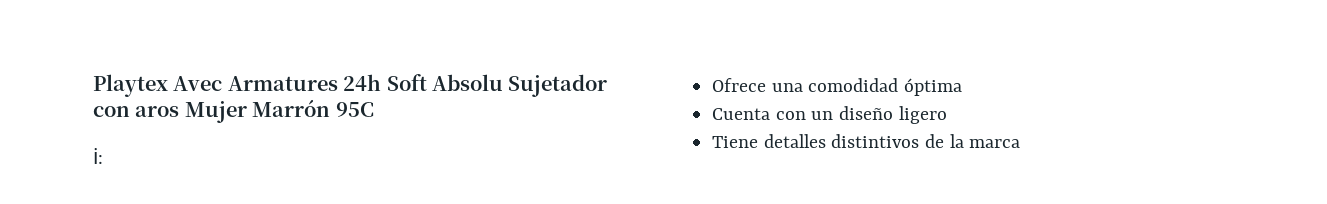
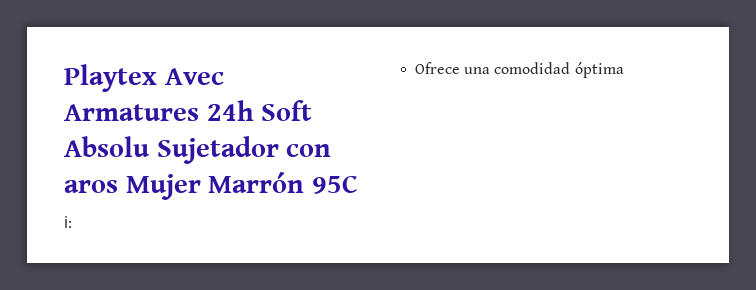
[712,106,947,124] [712,134,1021,148] // Cuenta con un diseño ligero // Tiene detalles distintivos de la marca -> (624, 70) none

